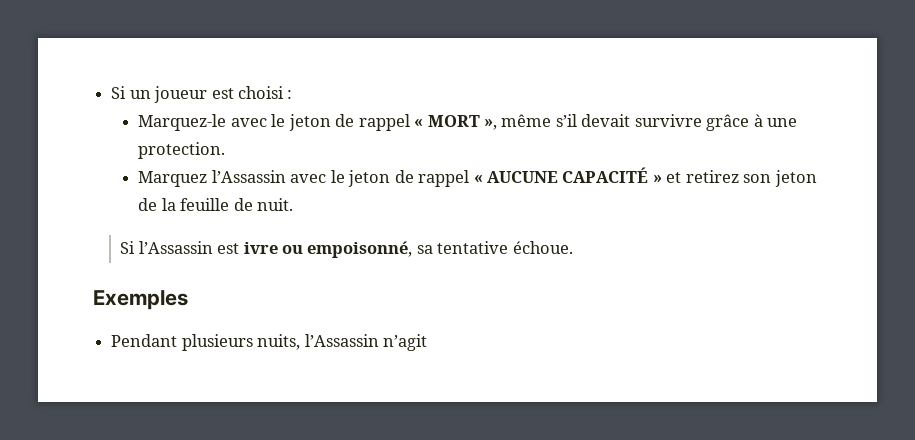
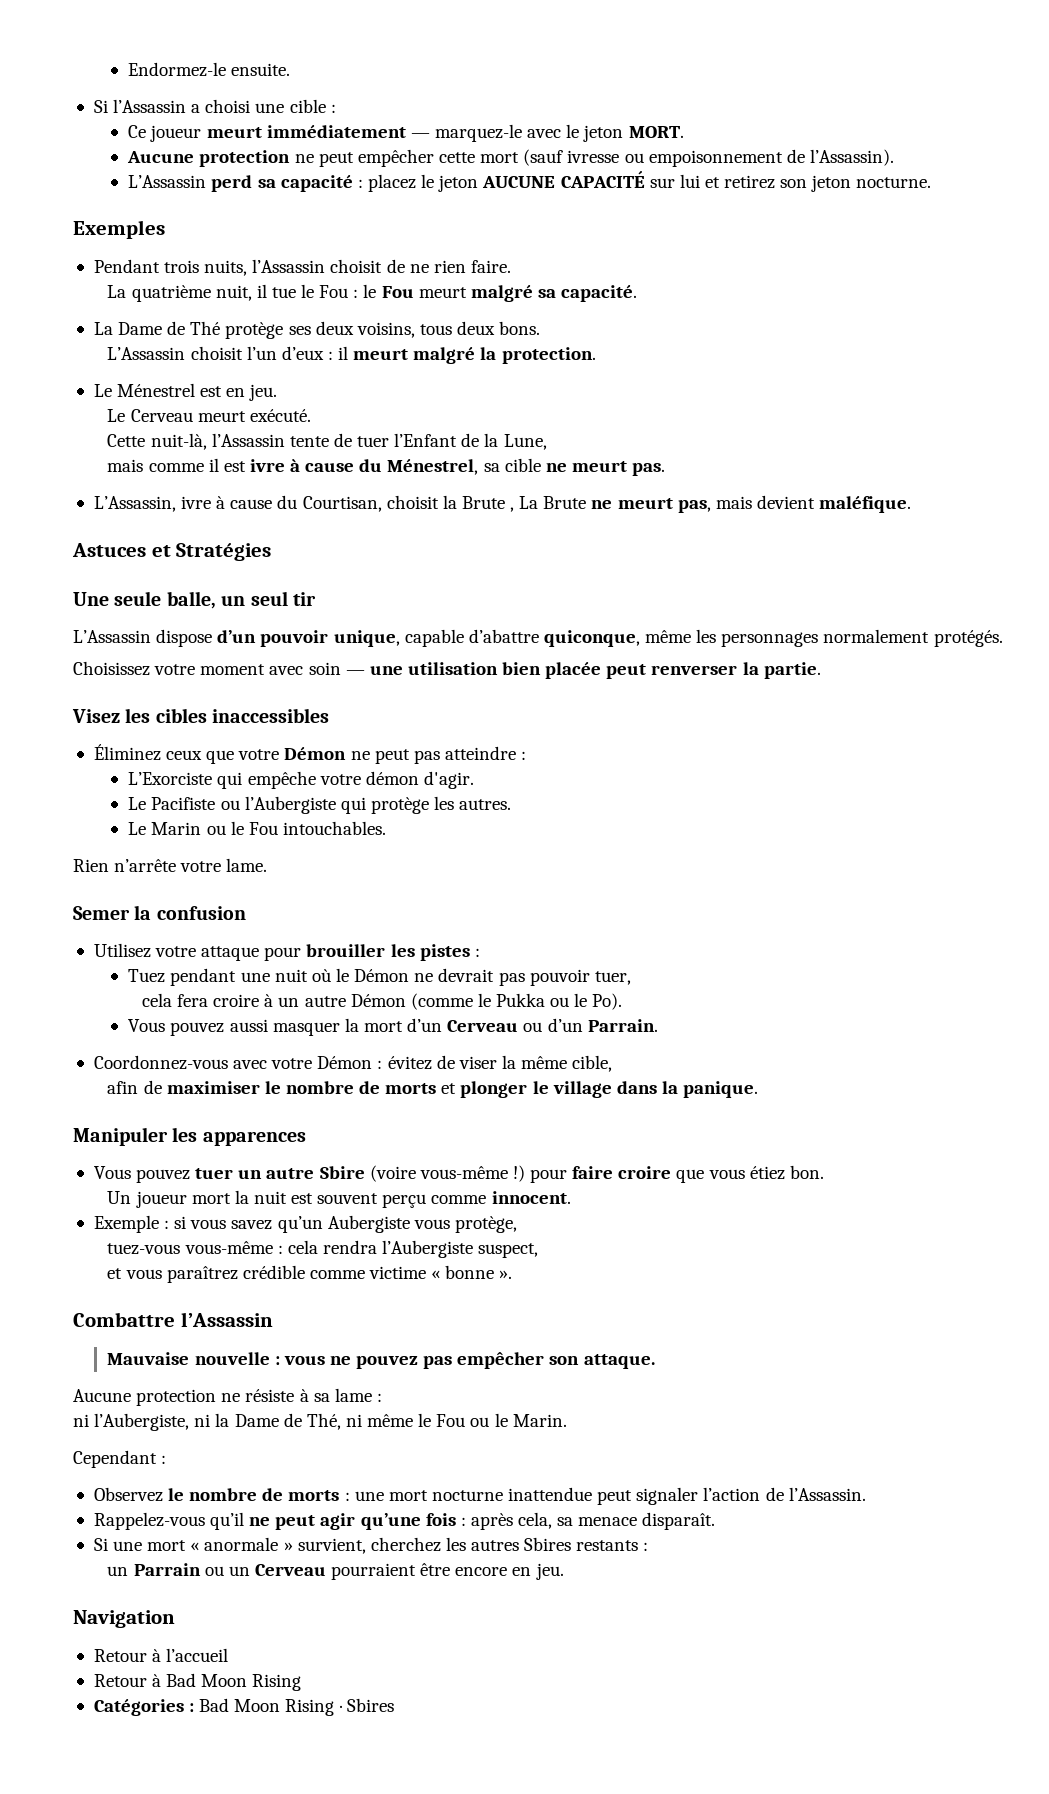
[111,86,293,103] [138,114,798,131] [138,142,226,159] [138,167,817,187] [138,198,294,211] [120,241,573,258] Si un joueur est choisi : // Marquez-le avec le jeton de rappel « MORT », même s’il devait survivre grâce à une protection. // Marquez l’Assassin avec le jeton de rappel « AUCUNE CAPACITÉ » et retirez son jeton de la feuille de nuit. // Si l’Assassin est ivre ou empoisonné, sa tentative échoue. -> [128,62,291,77] [93,99,336,113] [128,124,684,142] [127,149,894,167] [128,171,932,192] Endormez-le ensuite. // Si l’Assassin a choisi une cible : // Ce joueur meurt immédiatement — marquez-le avec le jeton MORT. // Aucune protection ne peut empêcher cette mort (sauf ivresse ou empoisonnement de l’Assassin). // L’Assassin perd sa capacité : placez le jeton AUCUNE CAPACITÉ sur lui et retirez son jeton nocturne.
[181,334,253,351] plusieurs -> [164,260,200,273] trois
[382,334,427,351] n’agit -> [330,259,511,273] [107,284,638,302] [93,321,541,339] [107,346,596,364] [93,383,278,401] [107,409,311,422] [107,433,547,450] [107,458,666,476] [93,495,912,513] [72,543,272,561] [73,591,316,609] [73,629,1003,647] [73,661,821,679] [72,708,330,723] [93,744,527,764] [128,771,474,789] [128,796,512,814] [128,821,386,835] [73,858,268,872] [73,905,246,920] [93,943,480,961] [128,968,631,986] [141,993,623,1010] [128,1018,658,1036] [93,1055,613,1072] [107,1080,759,1098] [73,1127,306,1146] [93,1165,824,1183] [107,1190,571,1208] [93,1215,517,1233] [107,1240,539,1258] [107,1265,513,1283] [73,1312,273,1327] [107,1352,655,1369] [73,1388,382,1406] [73,1413,567,1431] [73,1450,167,1468] [93,1487,866,1505] [93,1512,716,1530] [93,1537,649,1554] [107,1563,564,1580] [73,1610,175,1628] [93,1648,229,1662] [93,1673,302,1691] [93,1698,394,1716] choisit de ne rien faire. // La quatrième nuit, il tue le Fou : le Fou meurt malgré sa capacité. // La Dame de Thé protège ses deux voisins, tous deux bons. // L’Assassin choisit l’un d’eux : il meurt malgré la protection. // Le Ménestrel est en jeu. // Le Cerveau meurt exécuté. // Cette nuit-là, l’Assassin tente de tuer l’Enfant de la Lune, // mais comme il est ivre à cause du Ménestrel, sa cible ne meurt pas. // L’Assassin, ivre à cause du Courtisan, choisit la Brute , La Brute ne meurt pas, mais devient maléfique. // Astuces et Stratégies // Une seule balle, un seul tir // L’Assassin dispose d’un pouvoir unique, capable d’abattre quiconque, même les personnages normalement protégés. // Choisissez votre moment avec soin — une utilisation bien placée peut renverser la partie. // Visez les cibles inaccessibles // Éliminez ceux que votre Démon ne peut pas atteindre : // L’Exorciste qui empêche votre démon d'agir. // Le Pacifiste ou l’Aubergiste qui protège les autres. // Le Marin ou le Fou intouchables. // Rien n’arrête votre lame. // Semer la confusion // Utilisez votre attaque pour brouiller les pistes : // Tuez pendant une nuit où le Démon ne devrait pas pouvoir tuer, // cela fera croire à un autre Démon (comme le Pukka ou le Po). // Vous pouvez aussi masquer la mort d’un Cerveau ou d’un Parrain. // Coordonnez-vous avec votre Démon : évitez de viser la même cible, // afin de maximiser le nombre de morts et plonger le village dans la panique. // Manipuler les apparences // Vous pouvez tuer un autre Sbire (voire vous-même !) pour faire croire que vous étiez bon. // Un joueur mort la nuit est souvent perçu comme innocent. // Exemple : si vous savez qu’un Aubergiste vous protège, // tuez-vous vous-même : cela rendra l’Aubergiste suspect, // et vous paraîtrez crédible comme victime « bonne ». // Combattre l’Assassin // Mauvaise nouvelle : vous ne pouvez pas empêcher son attaque. // Aucune protection ne résiste à sa lame : // ni l’Aubergiste, ni la Dame de Thé, ni même le Fou ou le Marin. // Cependant : // Observez le nombre de morts : une mort nocturne inattendue peut signaler l’action de l’Assassin. // Rappelez-vous qu’il ne peut agir qu’une fois : après cela, sa menace disparaît. // Si une mort « anormale » survient, cherchez les autres Sbires restants : // un Parrain ou un Cerveau pourraient être encore en jeu. // Navigation // Retour à l’accueil // Retour à Bad Moon Rising // Catégories : Bad Moon Rising · Sbires

